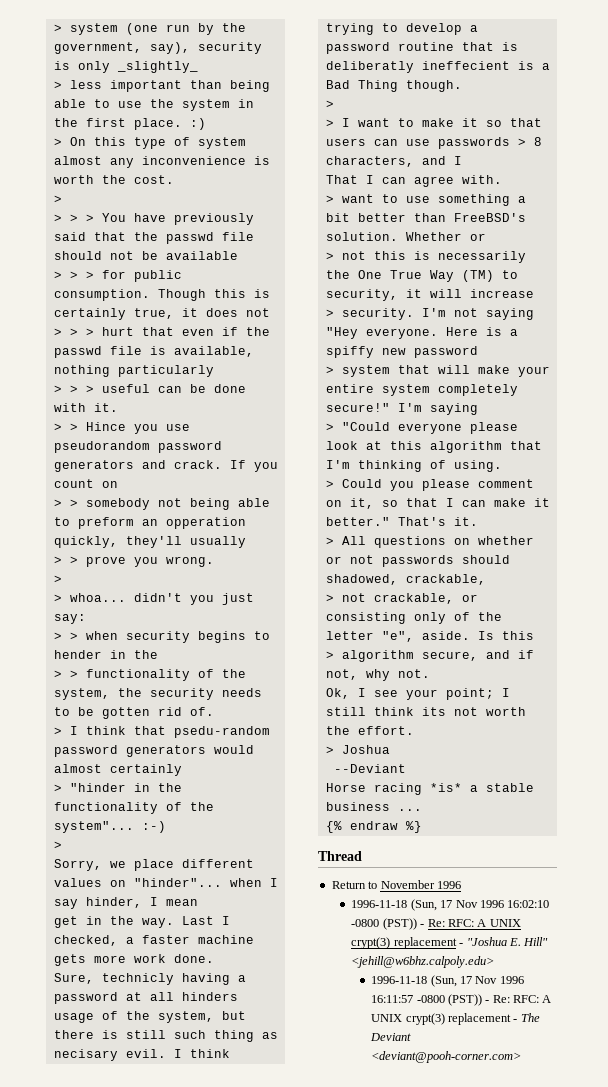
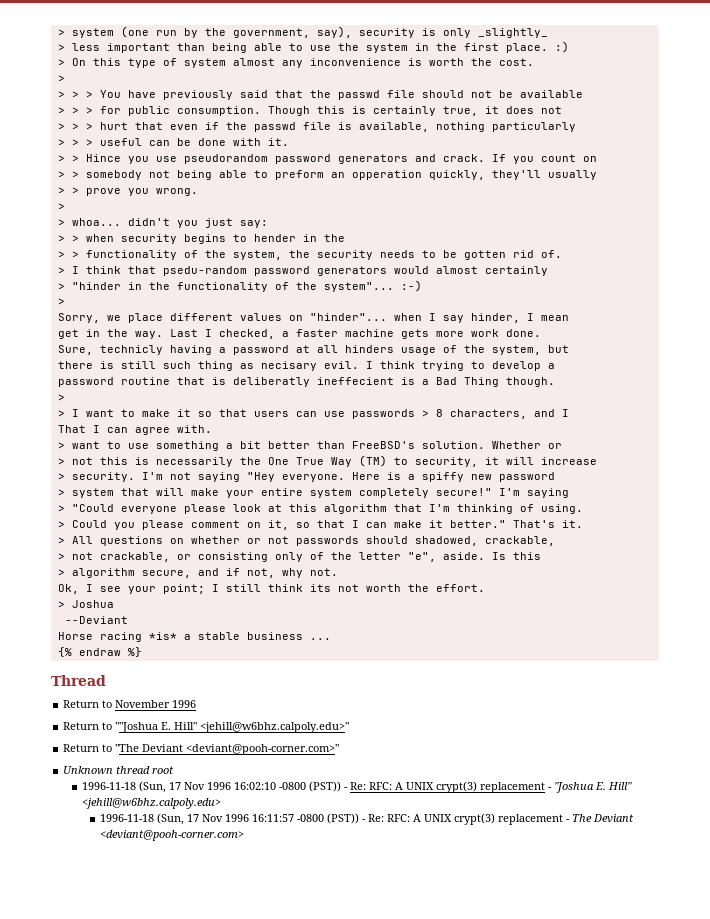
(461, 885) none -> [63,722,350,733] [63,744,340,755] [63,766,175,774] // Return to ""Joshua E. Hill" <jehill@w6bhz.calpoly.edu>" // Return to "The Deviant <deviant@pooh-corner.com>" // Unknown thread root

